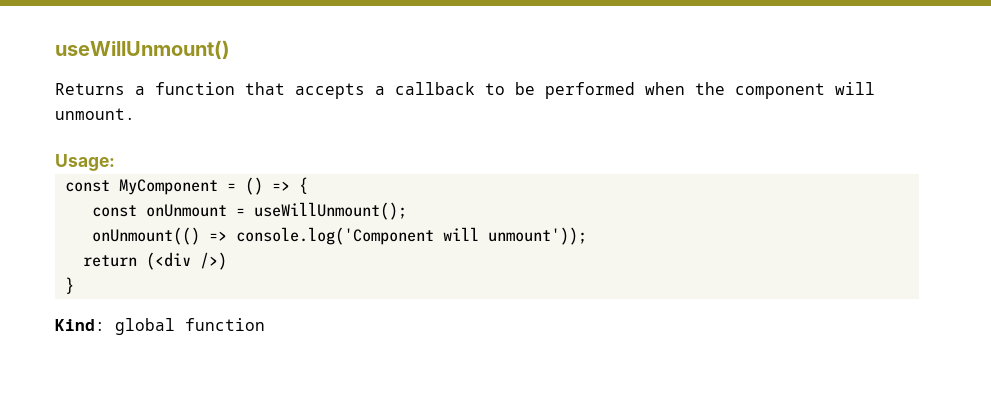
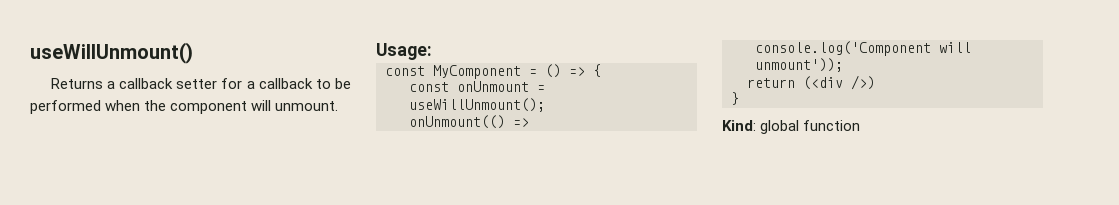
[155,82,365,99] function that accepts -> [119,78,243,89] callback setter for

